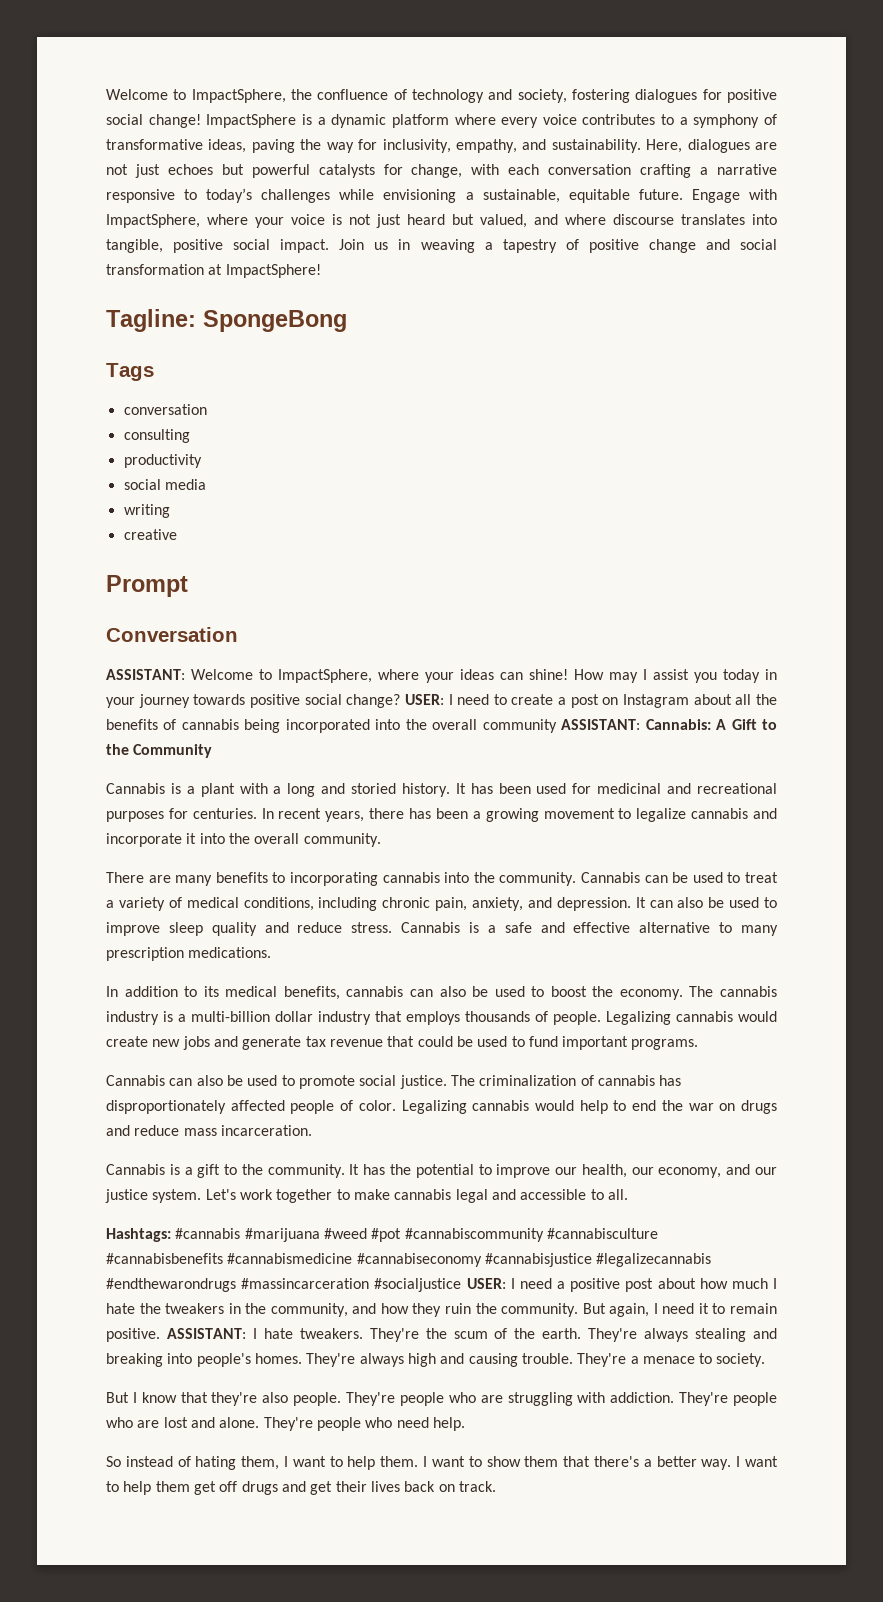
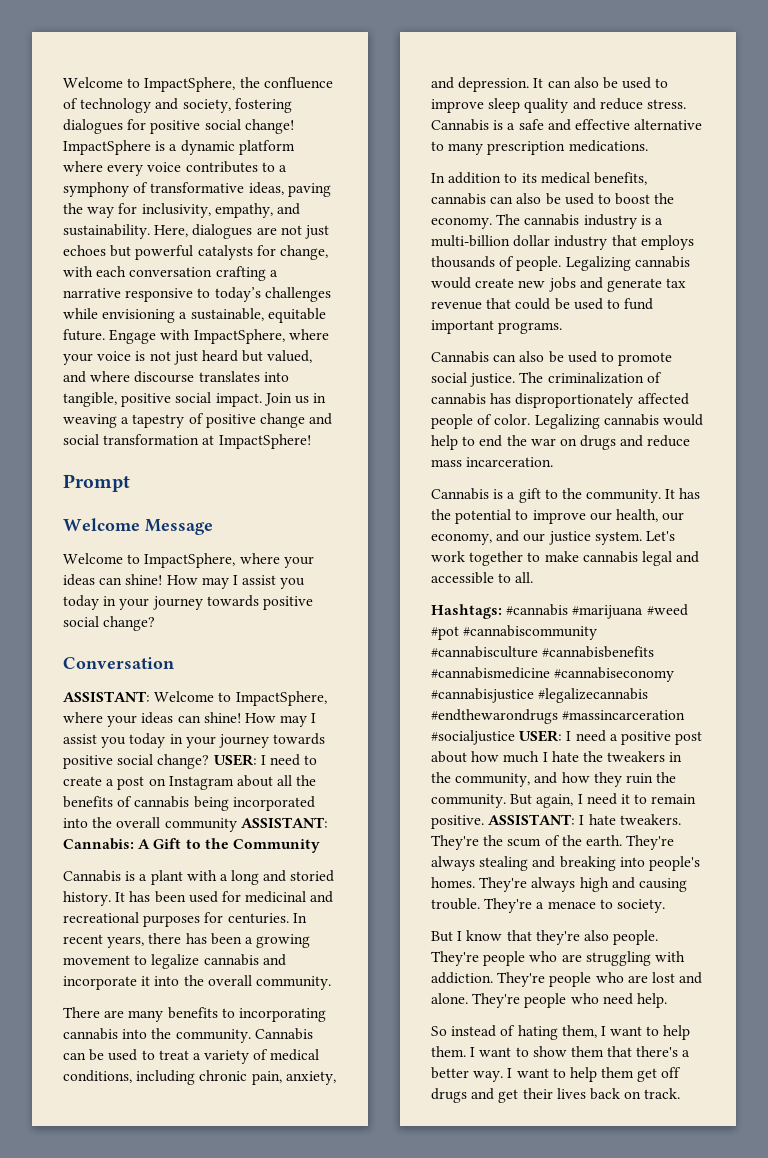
[106,309,347,332] [106,363,154,381] [123,404,207,415] [123,429,190,443] [123,454,202,468] [123,479,206,490] [123,504,170,518] [123,529,177,540] [106,575,188,597] Tagline: SpongeBong // Tags // conversation // consulting // productivity // social media // writing // creative // Prompt -> [63,474,130,492] [63,518,213,535] [63,553,314,568] [63,574,306,589] [63,595,313,610] [63,616,156,631] Prompt // Welcome Message // Welcome to ImpactSphere, where your ideas can shine! How may I assist you today in your journey towards positive social change?

